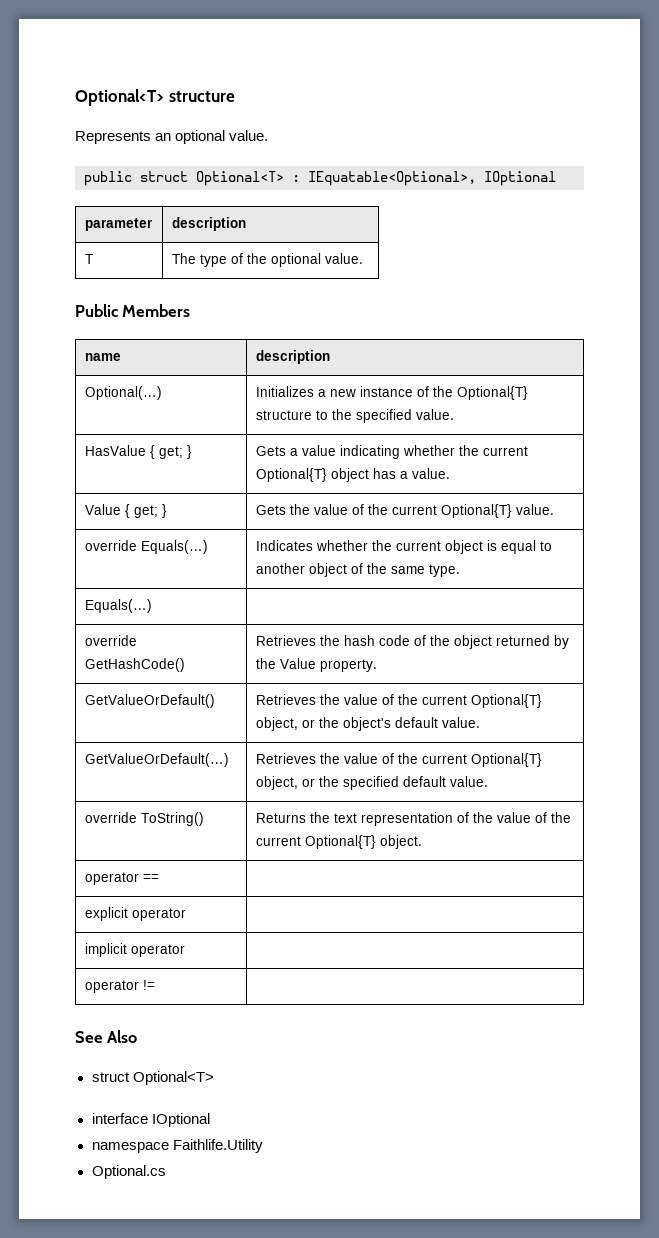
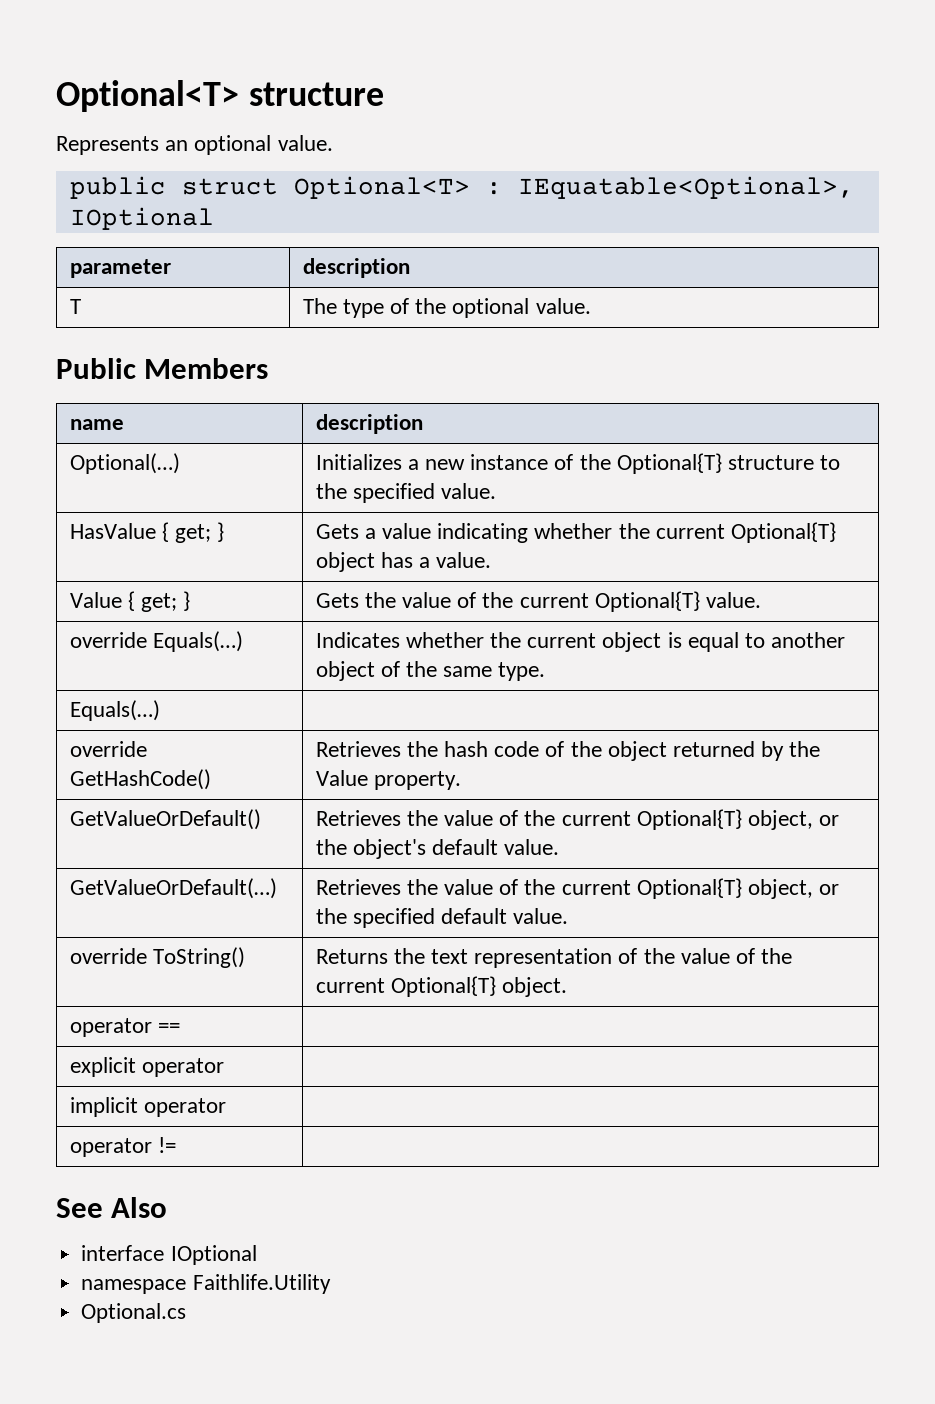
[91,1071,214,1085] // struct Optional<T> -> (168, 1207) none

